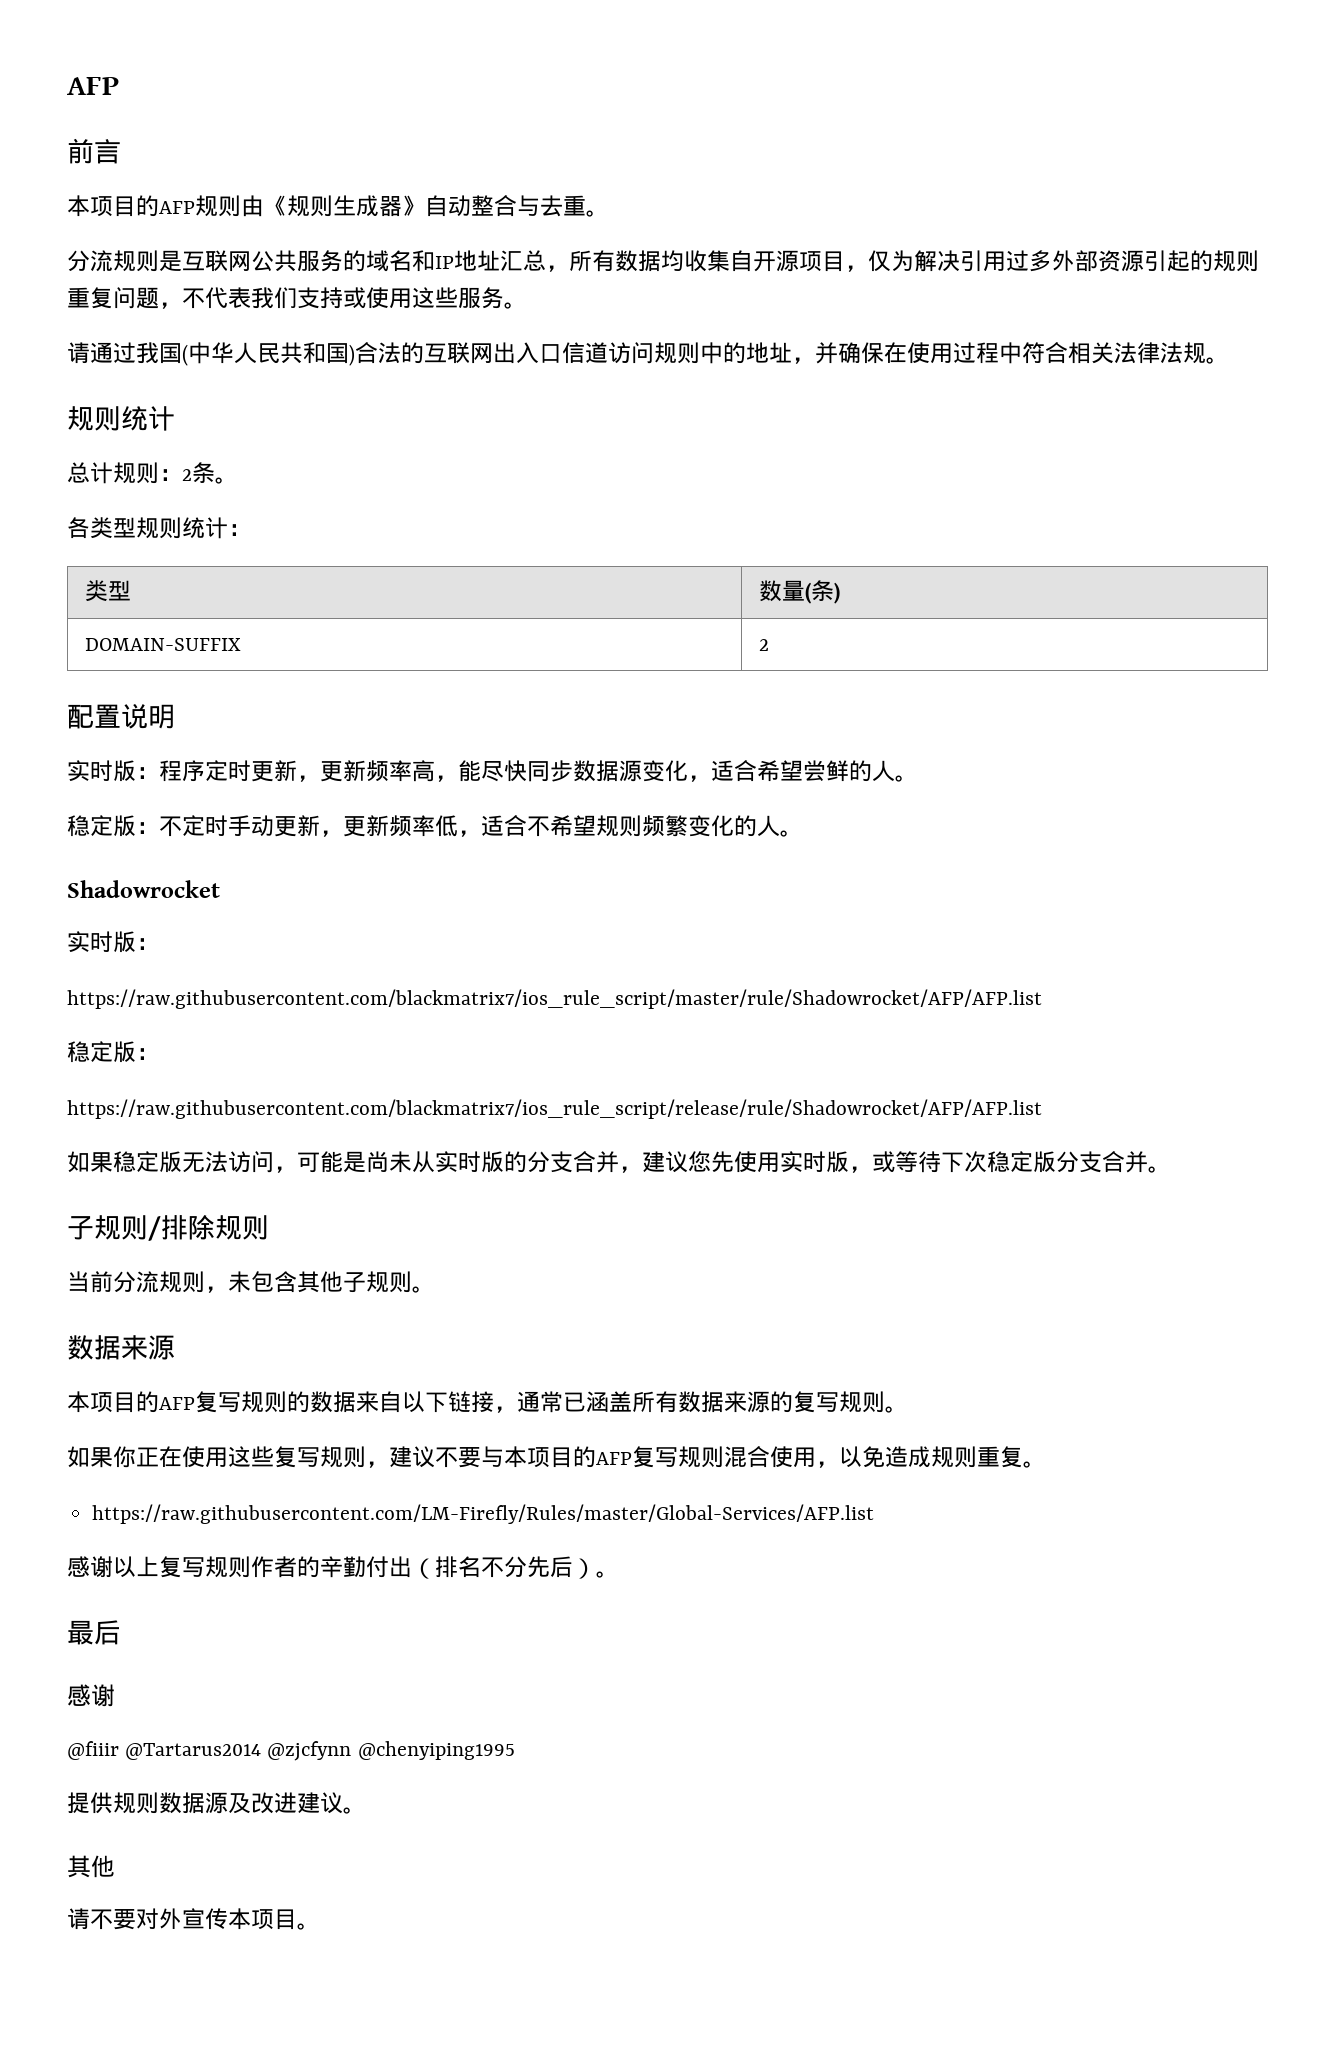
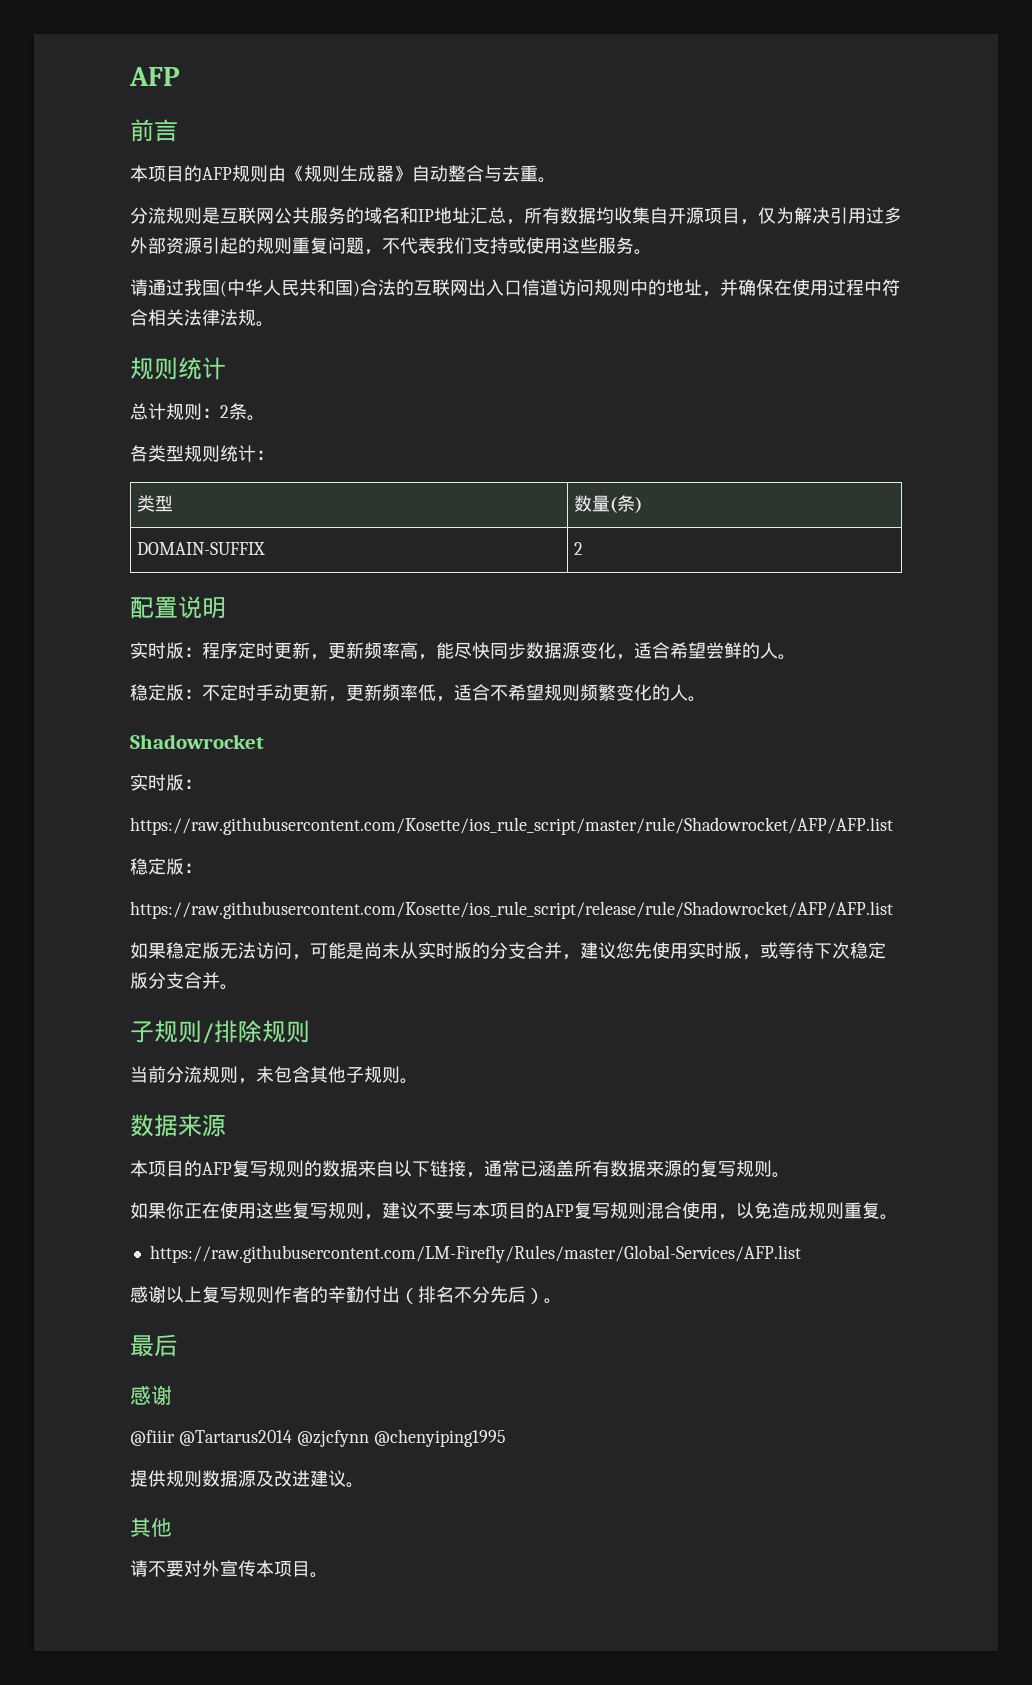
[67,989,1042,1009] https://raw.githubusercontent.com/blackmatrix7/ios_rule_script/master/rule/Shadowrocket/AFP/AFP.list -> [130,817,893,835] https://raw.githubusercontent.com/Kosette/ios_rule_script/master/rule/Shadowrocket/AFP/AFP.list
[67,1099,1042,1119] https://raw.githubusercontent.com/blackmatrix7/ios_rule_script/release/rule/Shadowrocket/AFP/AFP.list -> [130,901,893,919] https://raw.githubusercontent.com/Kosette/ios_rule_script/release/rule/Shadowrocket/AFP/AFP.list

